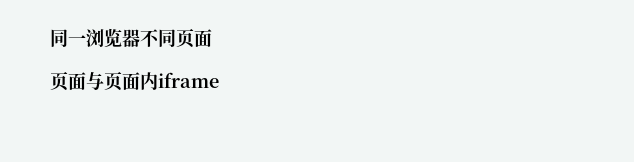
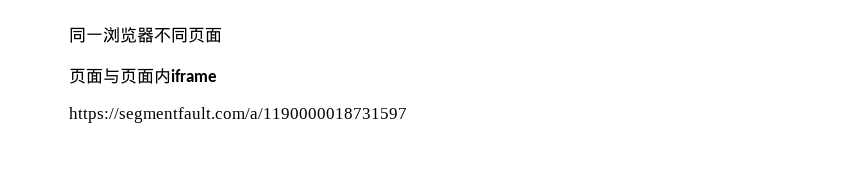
(219, 80) none -> [69,107,407,123] // https://segmentfault.com/a/1190000018731597

